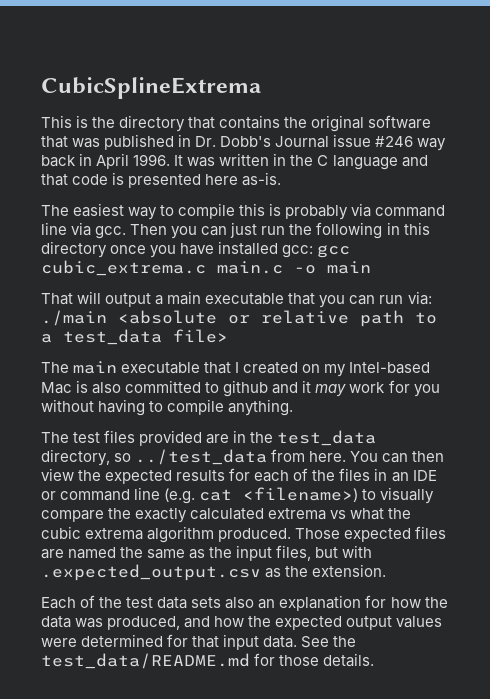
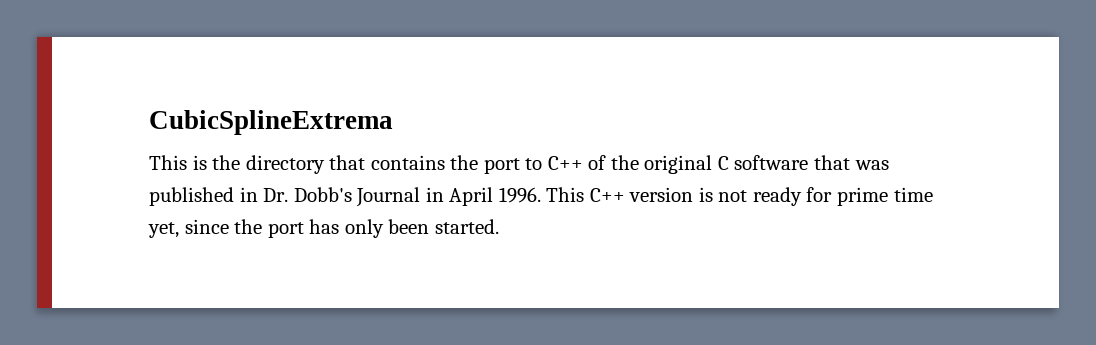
[311,115,365,132] original -> [483,155,729,174] port to C++ of the original C
[333,134,447,151] [41,153,428,170] [41,172,282,188] [41,203,446,220] [41,222,430,239] [41,241,351,258] [41,260,371,276] [41,291,432,308] [41,310,437,327] [41,329,228,345] [41,361,431,377] [41,380,440,397] [41,399,294,416] [41,430,377,446] [41,449,445,466] [41,468,437,484] [41,487,435,504] [41,508,412,523] [41,526,447,543] [41,545,373,561] [41,564,387,581] [41,595,448,611] [41,616,443,630] [41,634,357,650] [41,653,375,669] issue #246 way back in April 1996. It was written in the C language and that code is presented here as-is. // The easiest way to compile this is probably via command line via gcc. Then you can just run the following in this directory once you have installed gcc: gcc cubic_extrema.c main.c -o main // That will output a main executable that you can run via: ./main <absolute or relative path to a test_data file> // The main executable that I created on my Intel-based Mac is also committed to github and it may work for you without having to compile anything. // The test files provided are in the test_data directory, so ../test_data from here. You can then view the expected results for each of the files in an IDE or command line (e.g. cat <filename>) to visually compare the exactly calculated extrema vs what the cubic extrema algorithm produced. Those expected files are named the same as the input files, but with .expected_output.csv as the extension. // Each of the test data sets also an explanation for how the data was produced, and how the expected output values were determined for that input data. See the test_data/README.md for those details. -> [425,187,933,206] [148,219,499,238] in April 1996. This C++ version is not ready for prime time yet, since the port has only been started.

